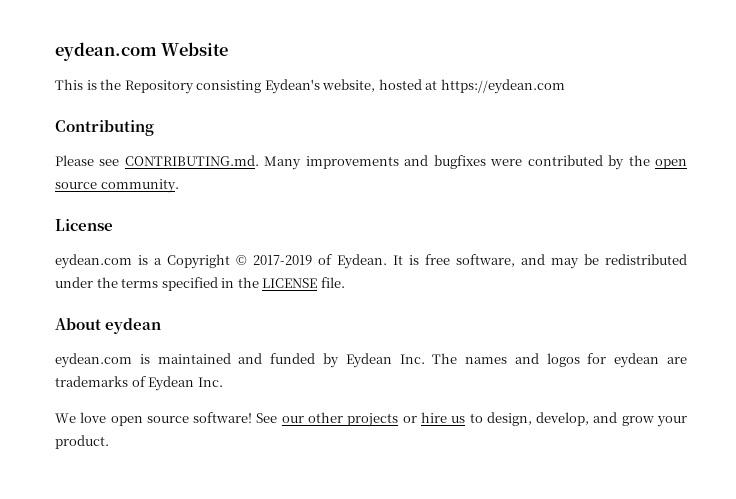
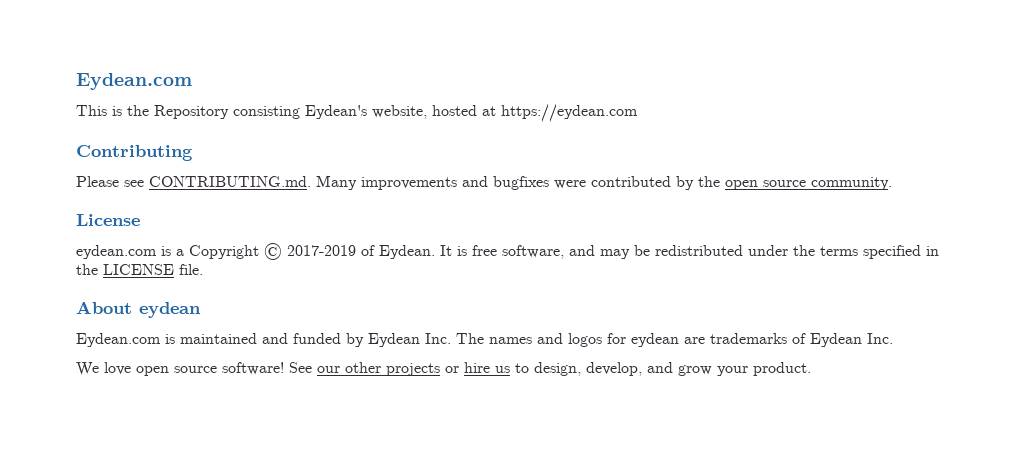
[55,42,229,61] eydean.com Website -> [76,73,192,90] Eydean.com
[55,353,132,368] eydean.com -> [76,333,161,347] Eydean.com

